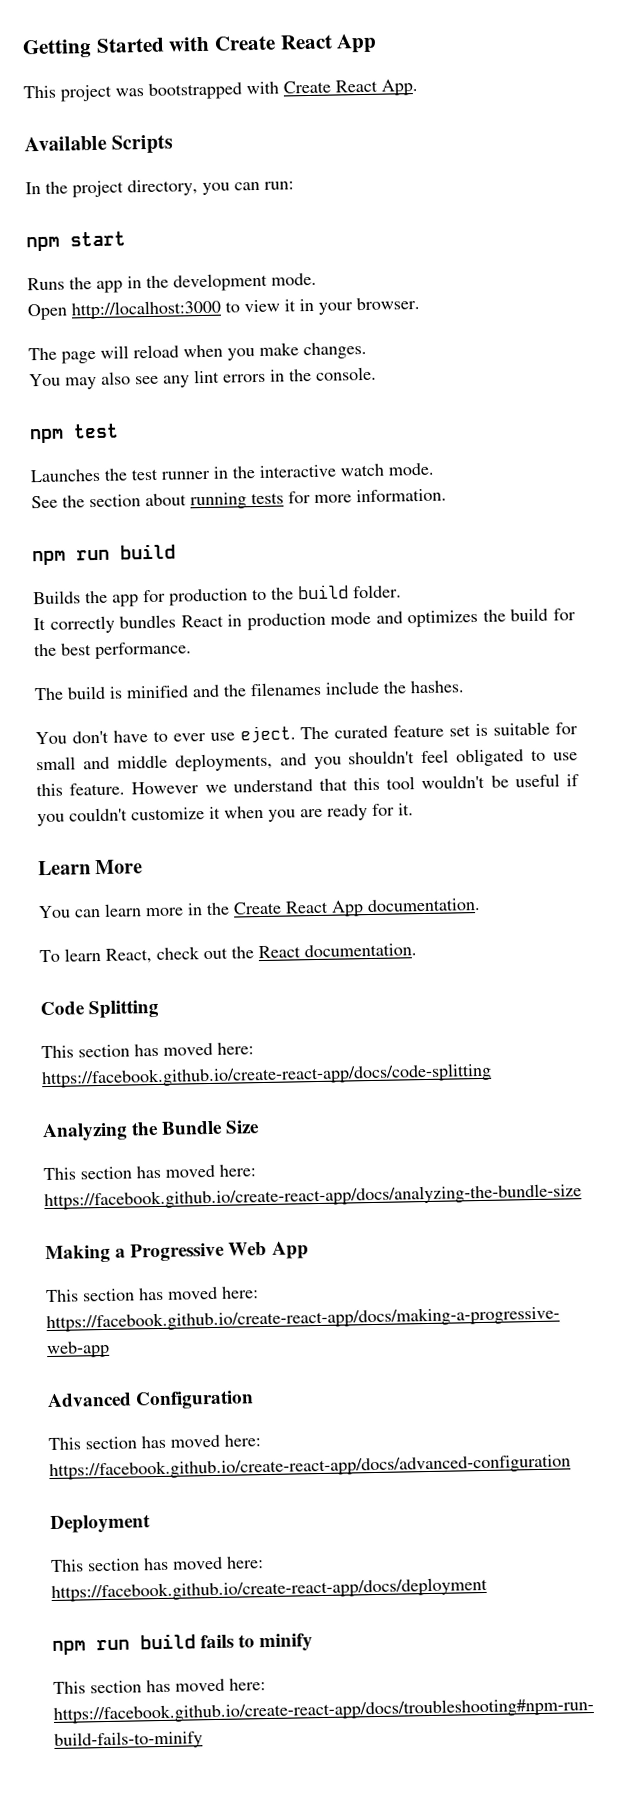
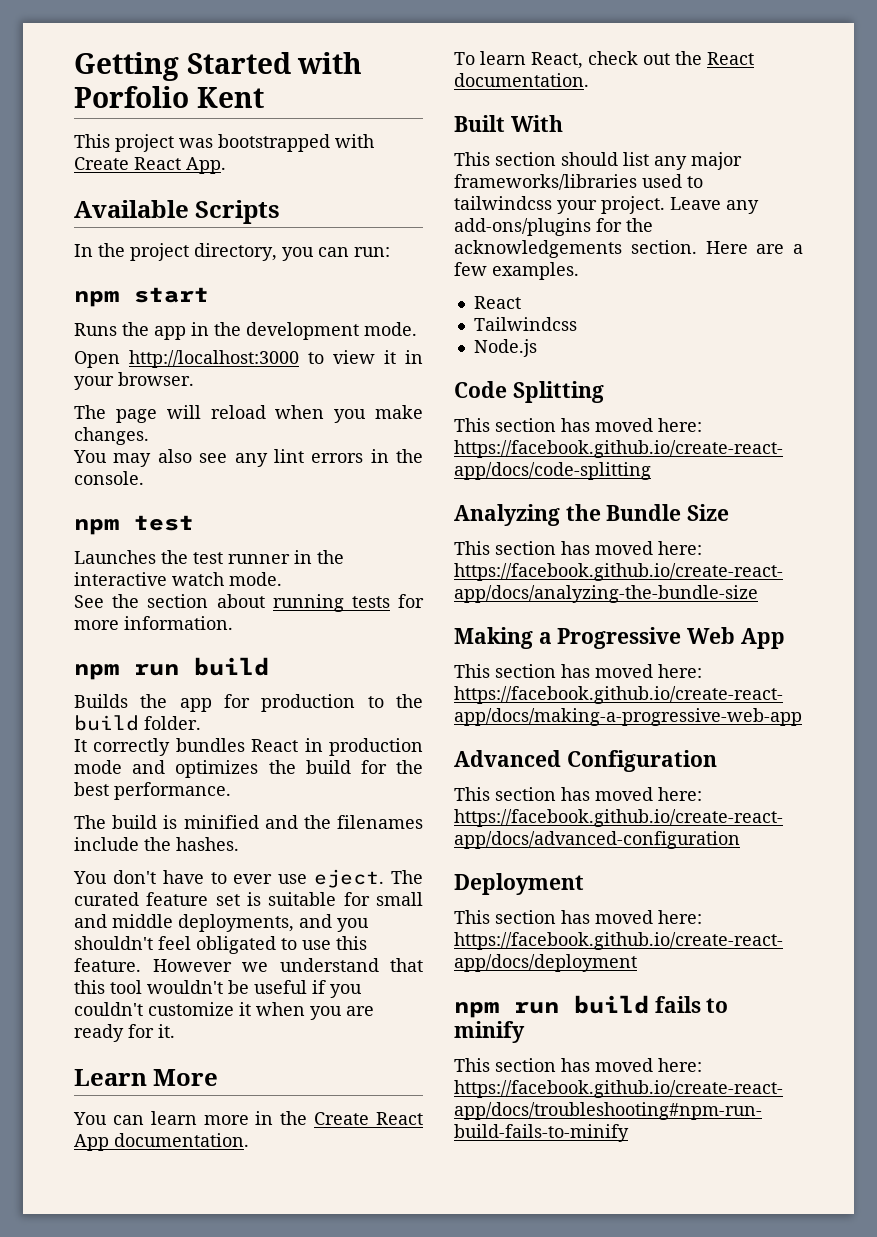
[214,33,378,54] Create React App -> [74,86,264,108] Porfolio Kent
(417, 950) none -> [454,115,563,132] [454,152,742,170] [454,174,703,190] [454,196,759,214] [454,218,653,236] [454,240,803,258] [454,262,579,280] [473,296,521,309] [473,317,577,331] [473,339,537,357] // Built With // This section should list any major frameworks/libraries used to tailwindcss your project. Leave any add-ons/plugins for the acknowledgements section. Here are a few examples. // React // Tailwindcss // Node.js

